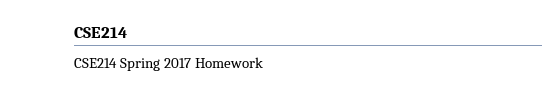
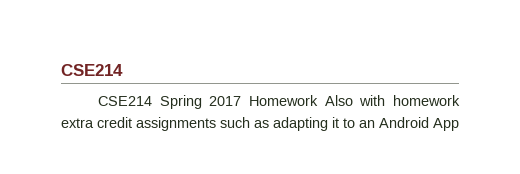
(263, 62) none -> [324,95,461,106] [61,117,459,131] Also with homework extra credit assignments such as adapting it to an Android App

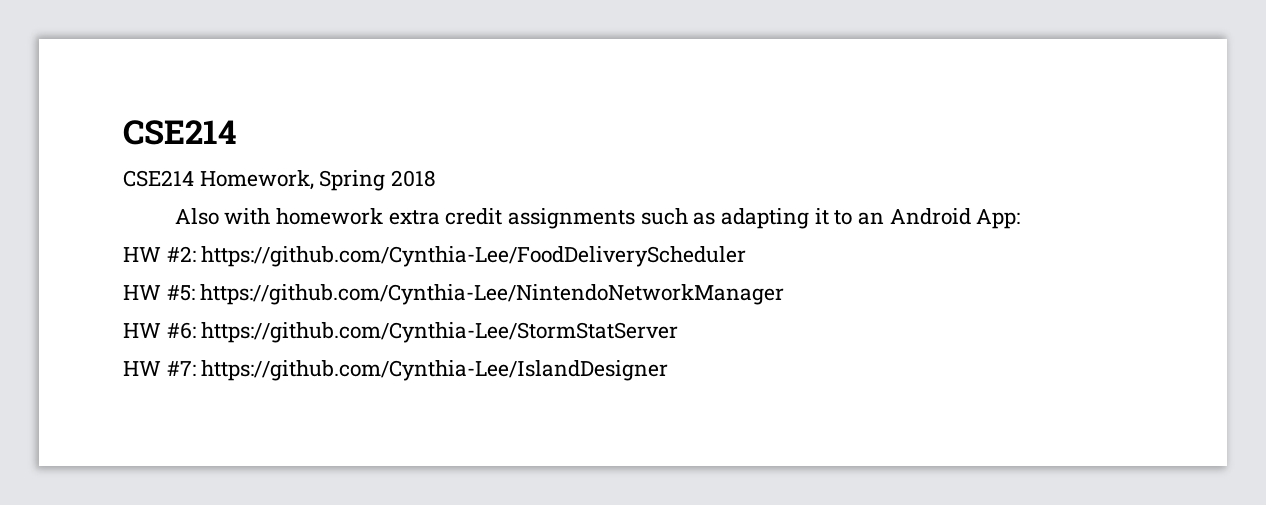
[159,95,318,109] Spring 2017 Homework -> [199,170,437,191] Homework, Spring 2018 //
[433,118,459,131] App -> [976,209,1021,229] [123,246,747,267] [123,284,785,305] [123,322,679,343] [123,360,669,381] App: // HW #2: https://github.com/Cynthia-Lee/FoodDeliveryScheduler // HW #5: https://github.com/Cynthia-Lee/NintendoNetworkManager // HW #6: https://github.com/Cynthia-Lee/StormStatServer // HW #7: https://github.com/Cynthia-Lee/IslandDesigner

